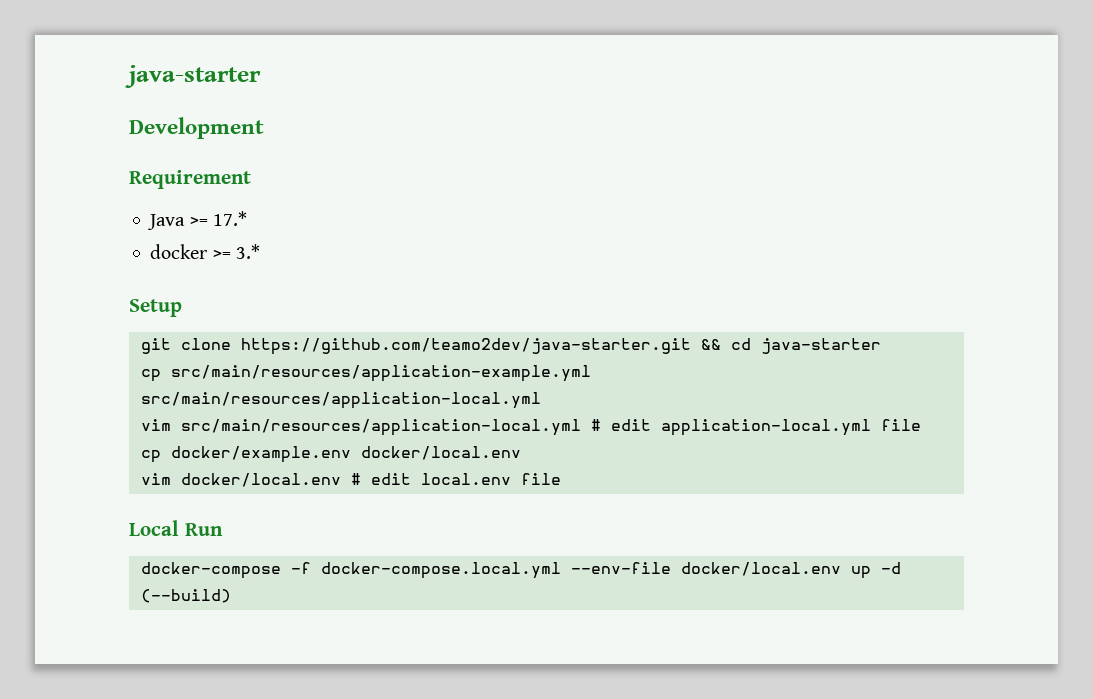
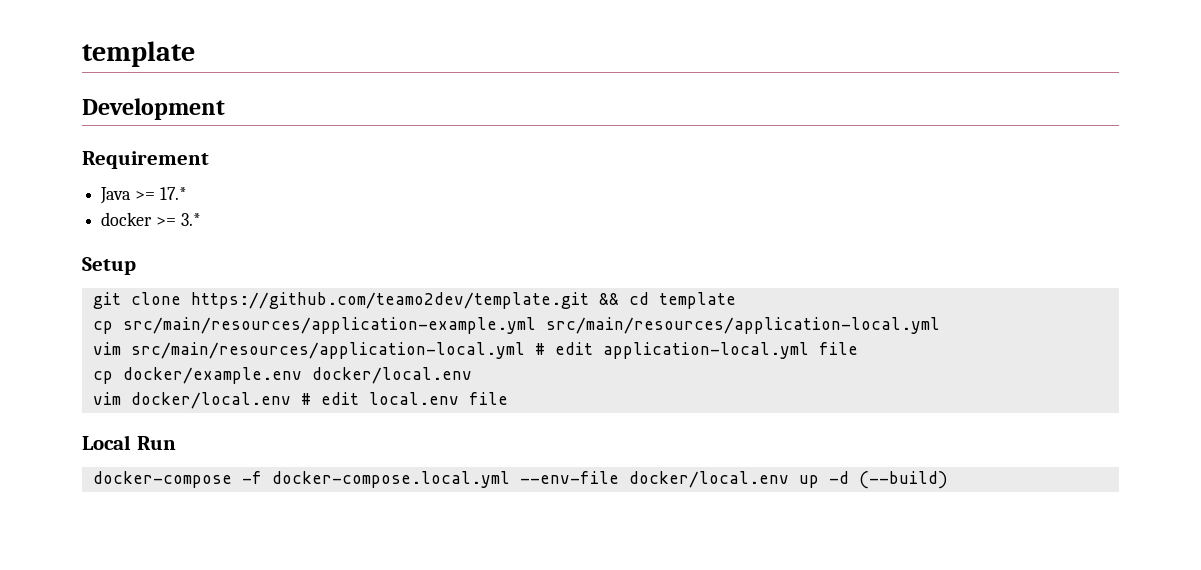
[125,65,261,88] java-starter -> [82,41,195,67] template
[240,338,691,355] https://github.com/teamo2dev/java-starter.git -> [190,292,589,309] https://github.com/teamo2dev/template.git
[760,338,881,354] java-starter -> [658,292,736,309] template

